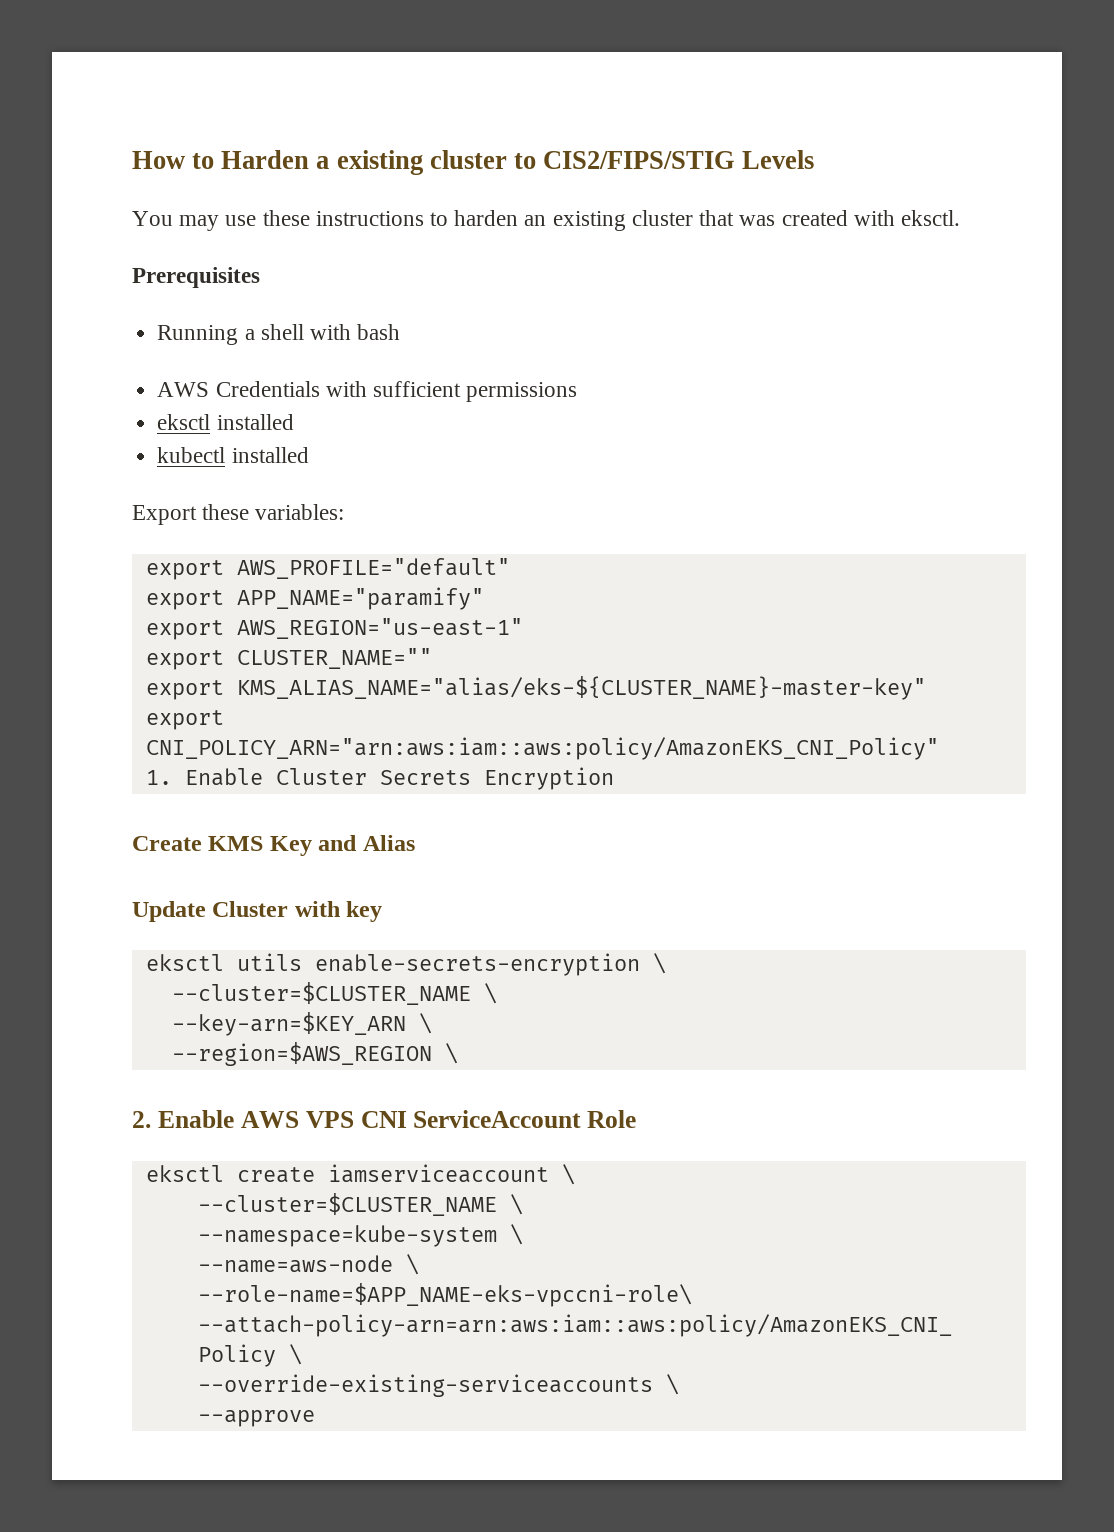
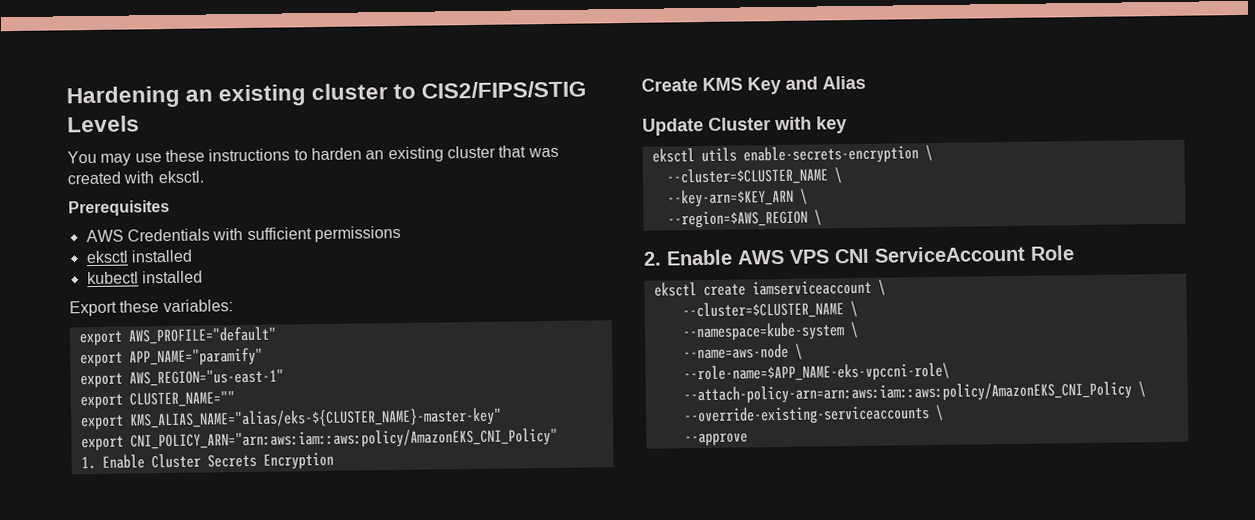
[132,150,330,169] How to Harden a -> [66,85,214,109] Hardening an
[157,324,401,345] // Running a shell with bash -> (170, 208) none

